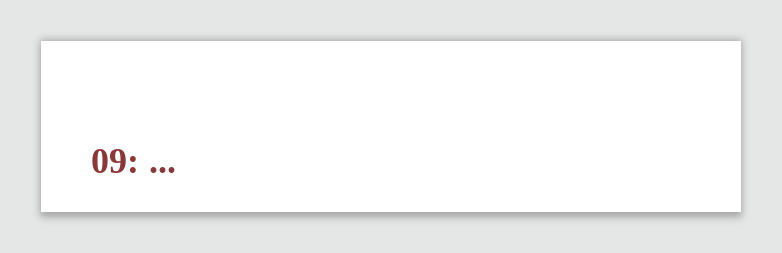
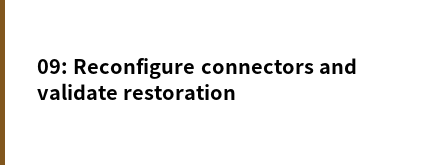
[148,167,176,173] ... -> [73,58,358,79] [37,83,237,100] Reconfigure connectors and validate restoration

